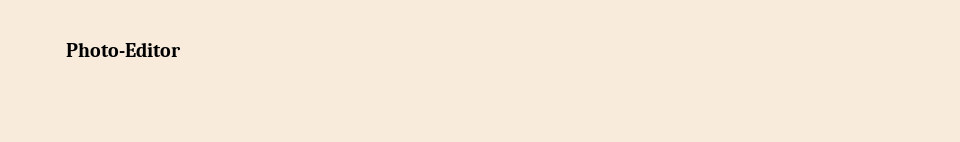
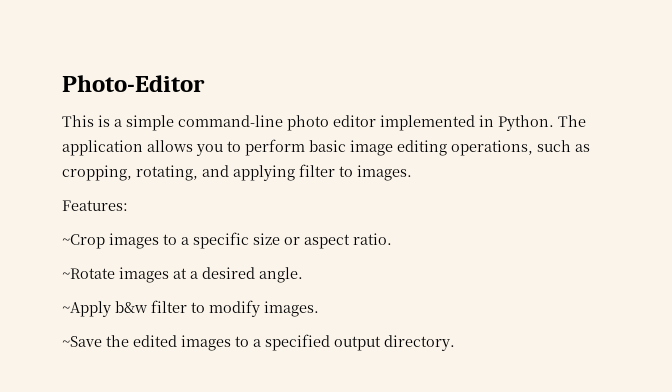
(181, 49) none -> [62,115,586,131] [62,139,590,156] [62,164,412,181] [62,200,128,211] [62,232,392,249] [62,267,303,283] [62,300,319,317] [62,334,455,351] // This is a simple command-line photo editor implemented in Python. The application allows you to perform basic image editing operations, such as cropping, rotating, and applying filter to images. // Features: // ~Crop images to a specific size or aspect ratio. // ~Rotate images at a desired angle. // ~Apply b&w filter to modify images. // ~Save the edited images to a specified output directory.

